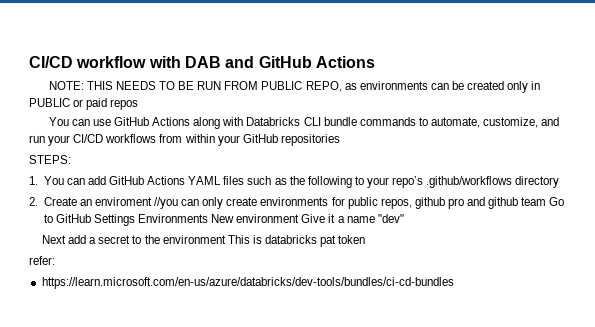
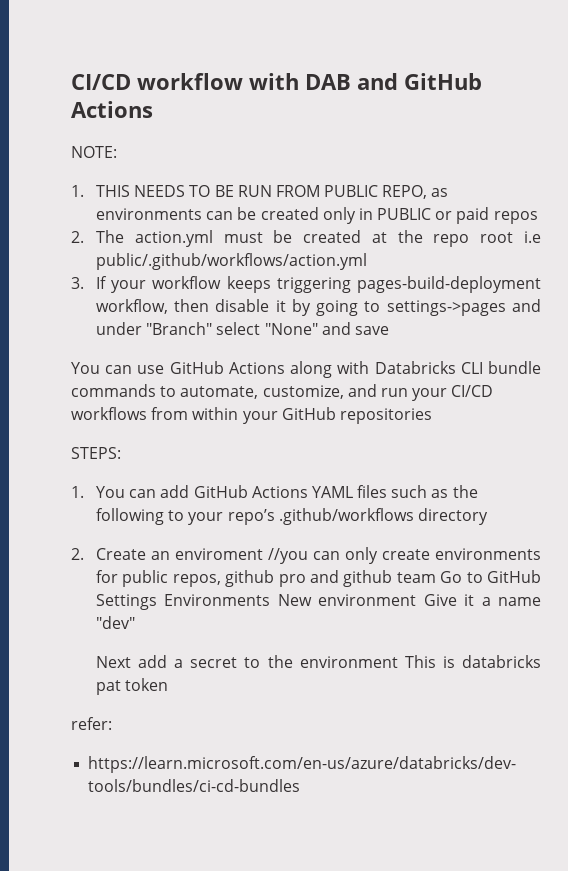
(84, 85) none -> [71,185,84,197] // 1.
(139, 104) none -> [71,230,541,247] [95,253,367,270] [71,276,541,293] [95,299,541,316] [95,322,389,335] // 2. The action.yml must be created at the repo root i.e public/.github/workflows/action.yml // 3. If your workflow keeps triggering pages-build-deployment workflow, then disable it by going to settings->pages and under "Branch" select "None" and save

